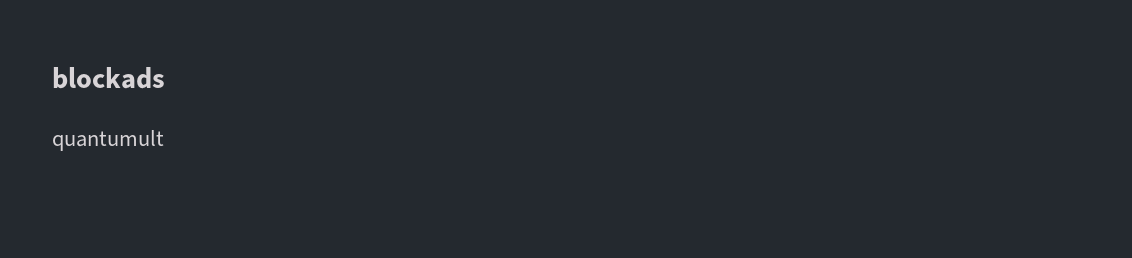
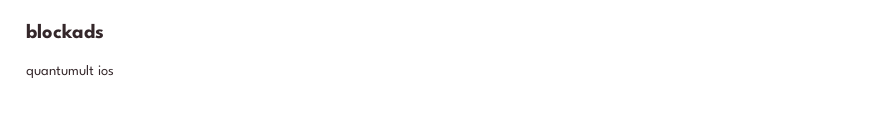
(164, 140) none -> [98,65,114,76] ios

